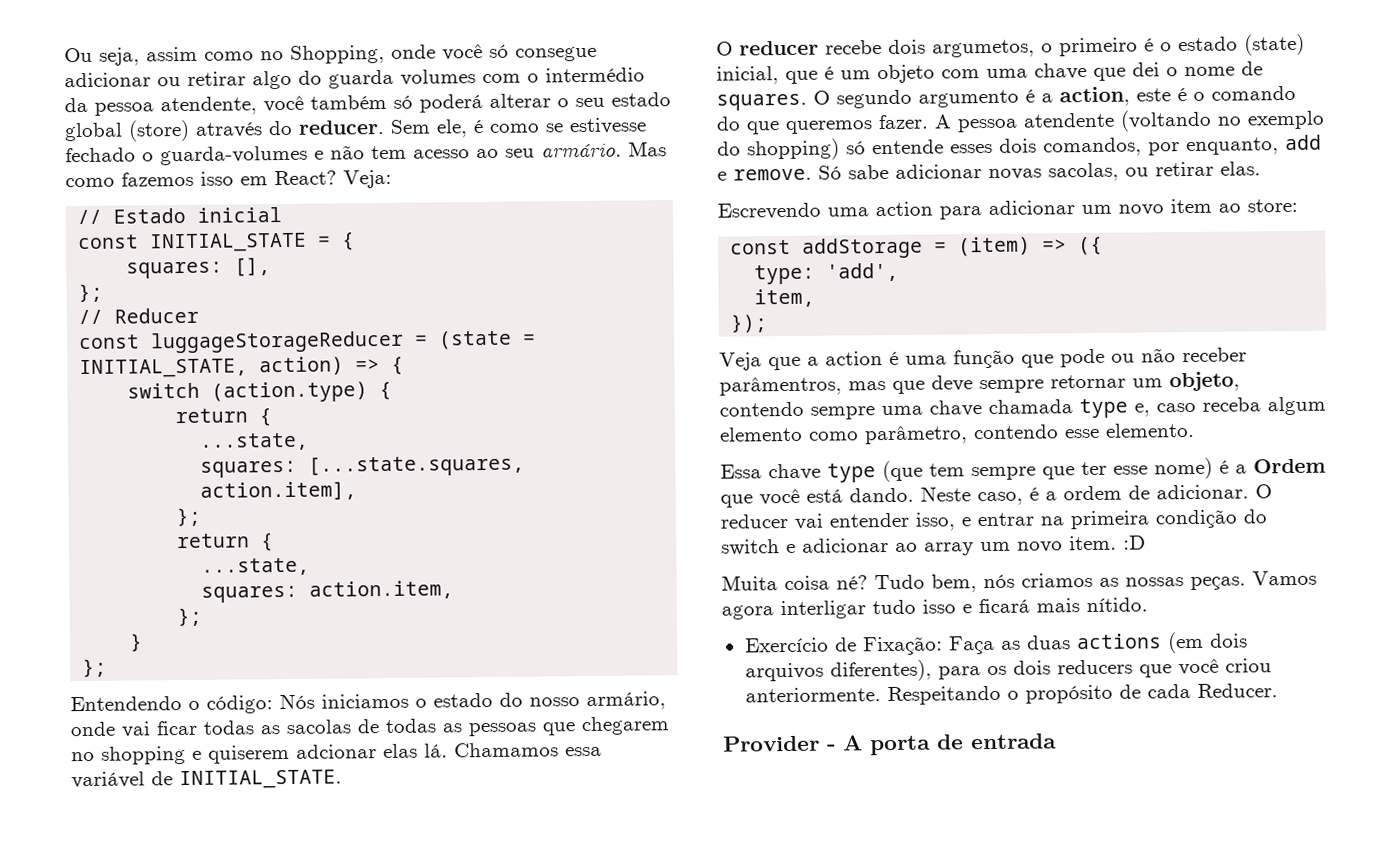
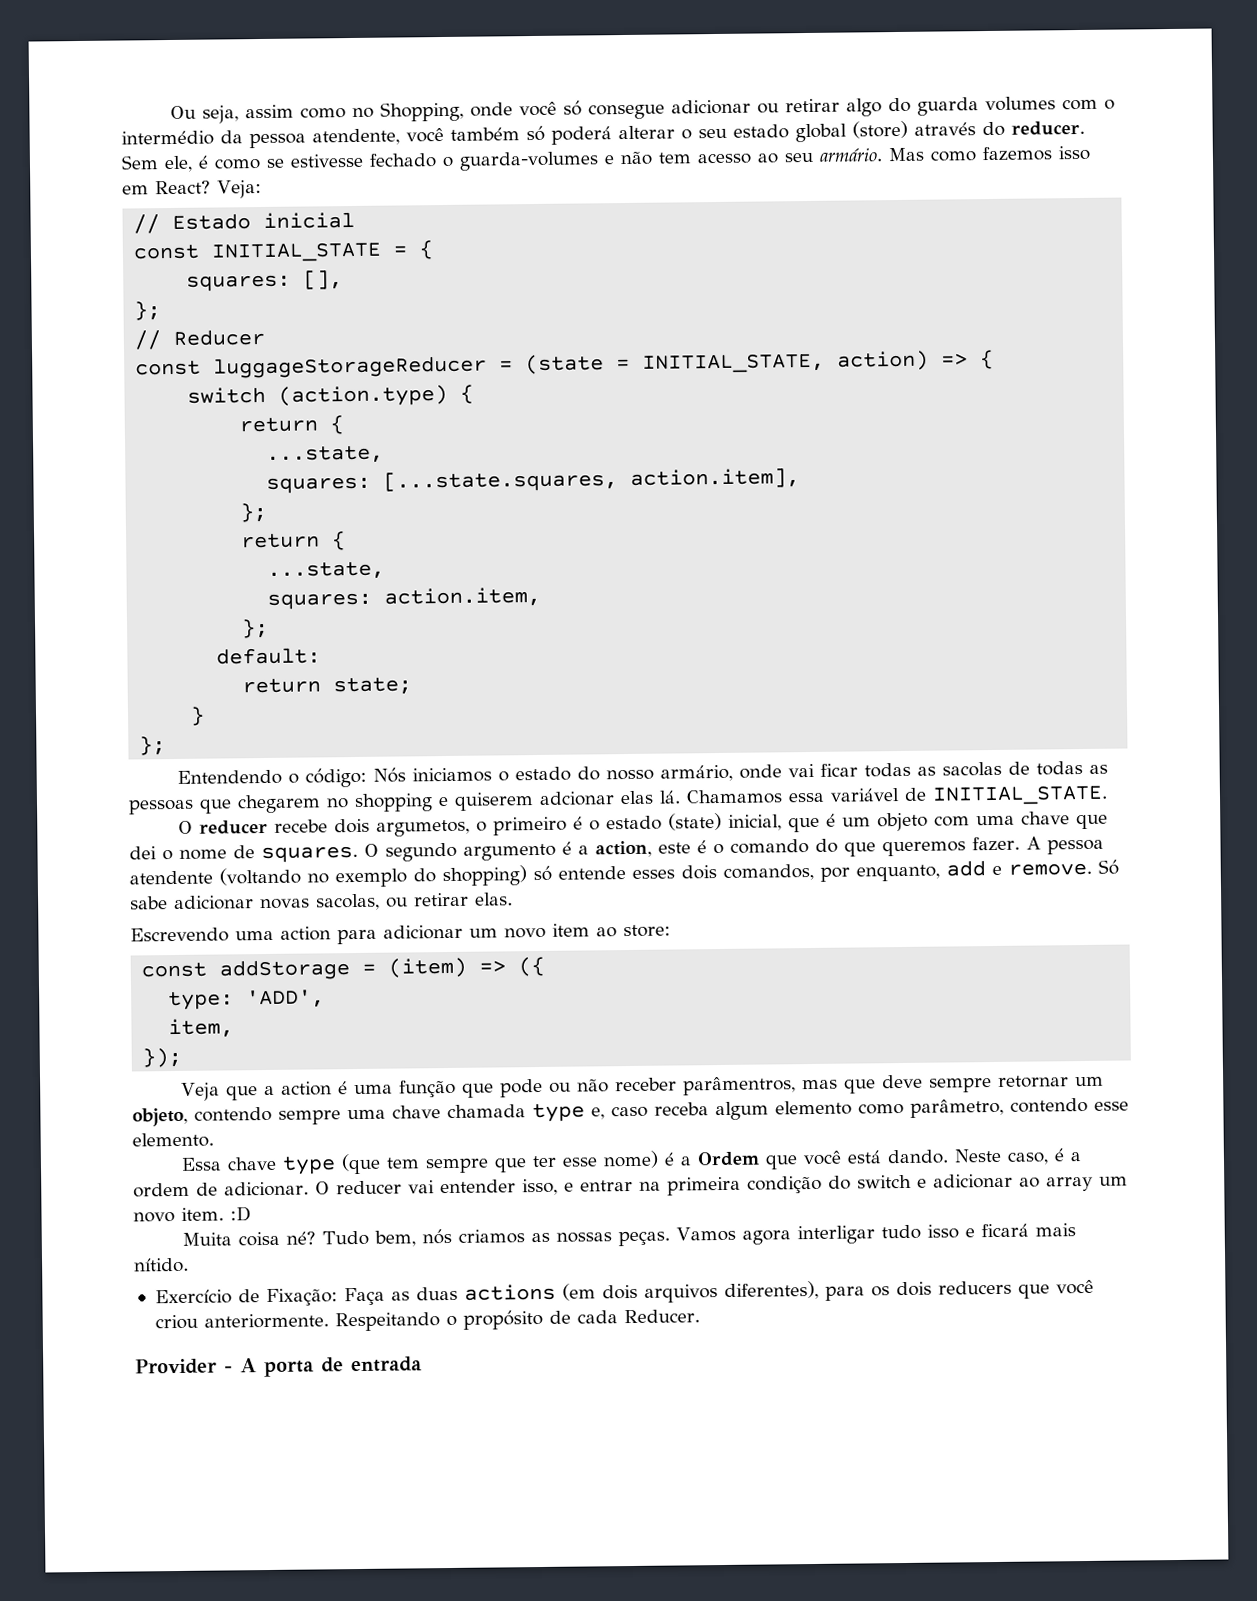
(203, 617) none -> [216,647,322,665] [242,677,413,696] // default: // return state;
[826,262,900,282] 'add', -> [246,989,326,1009] 'ADD',

